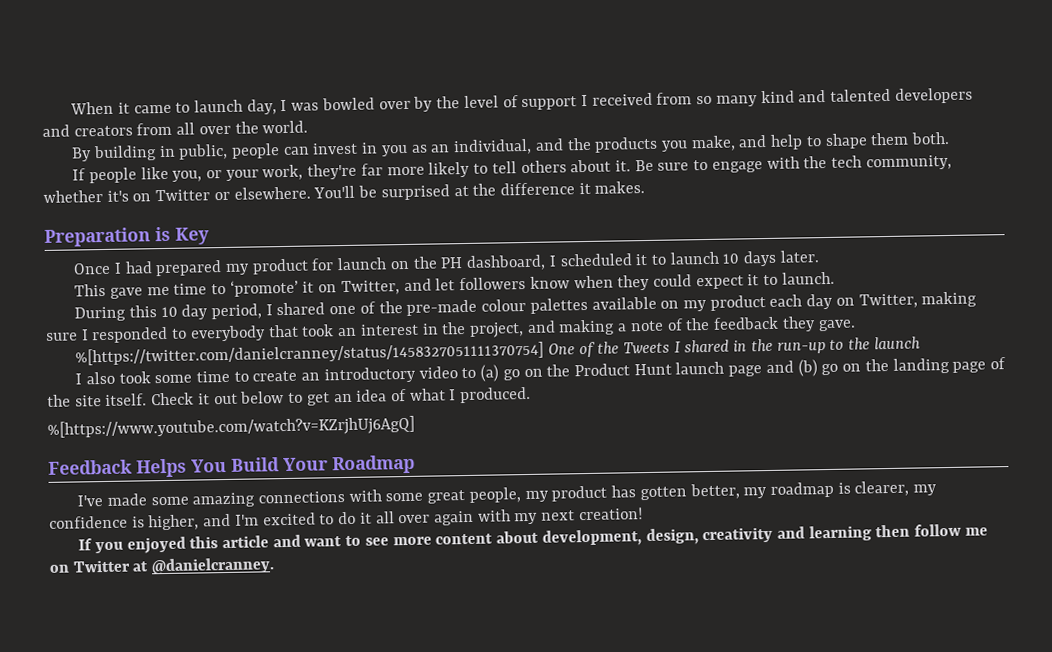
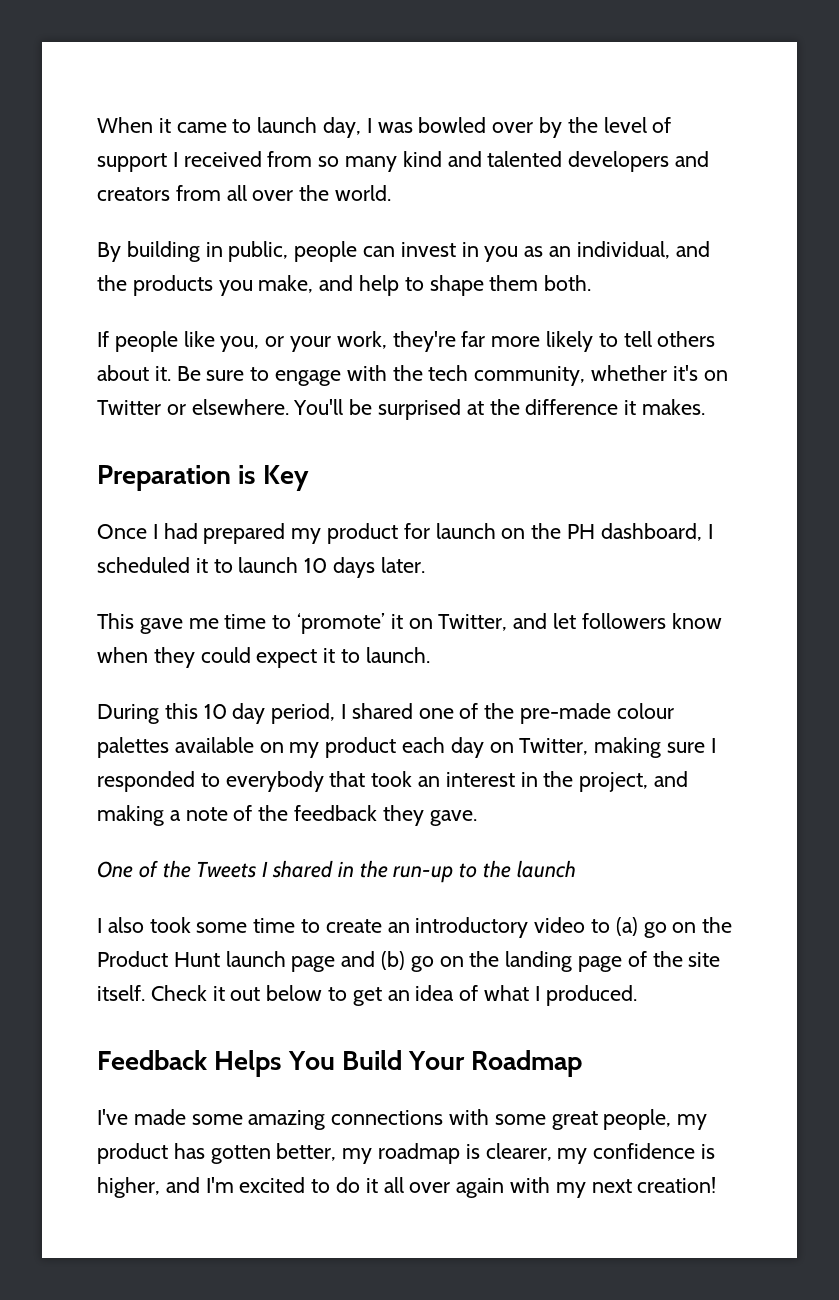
[75,341,545,366] %[https://twitter.com/danielcranney/status/1458327051111370754] -> (477, 818) none
[47,415,415,439] // %[https://www.youtube.com/watch?v=KZrjhUj6AgQ] -> (637, 995) none
[78,523,988,554] [49,557,276,575] // If you enjoyed this article and want to see more content about development, design, creativity and learning then follow me on Twitter at @danielcranney. -> (717, 1185) none

